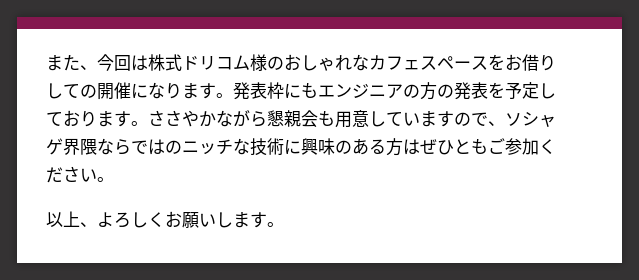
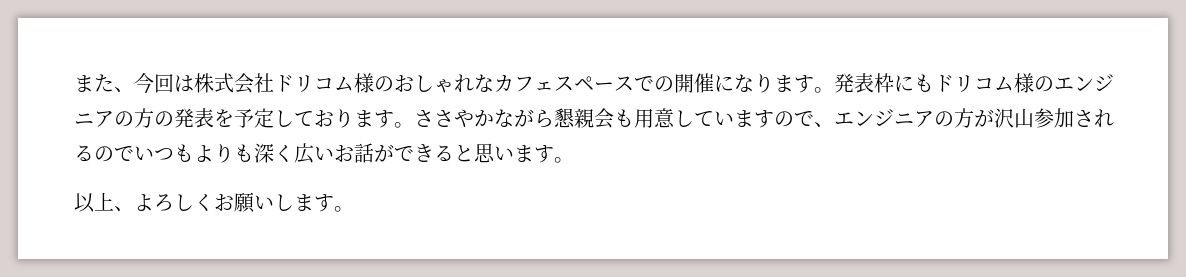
(182, 62) none -> [234,73,274,94] 会社
[488,54,556,71] [46,83,80,99] をお借りして -> [634,76,654,91] で
(318, 90) none -> [934,73,1054,93] ドリコム様の
[505,112,556,127] [46,138,556,156] [46,166,97,183] ソシャゲ界隈ならではのニッチな技術に興味のある方はぜひともご参加ください -> [834,108,1114,128] [74,143,554,164] エンジニアの方が沢山参加されるのでいつもよりも深く広いお話ができると思います

